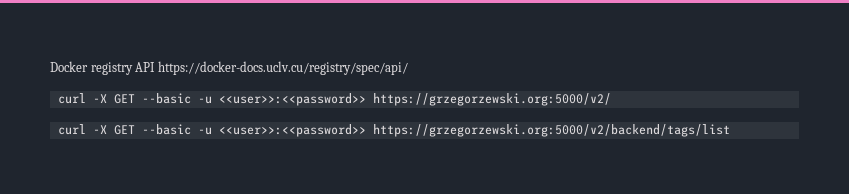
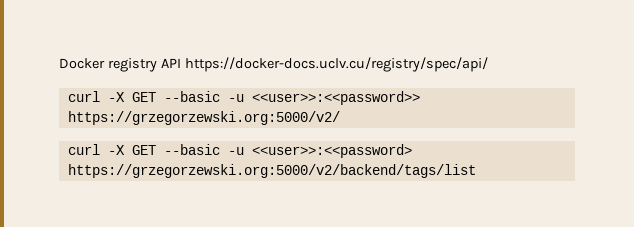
[218,124,366,137] <<user>>:<<password>> -> [251,144,412,158] <<user>>:<<password>

